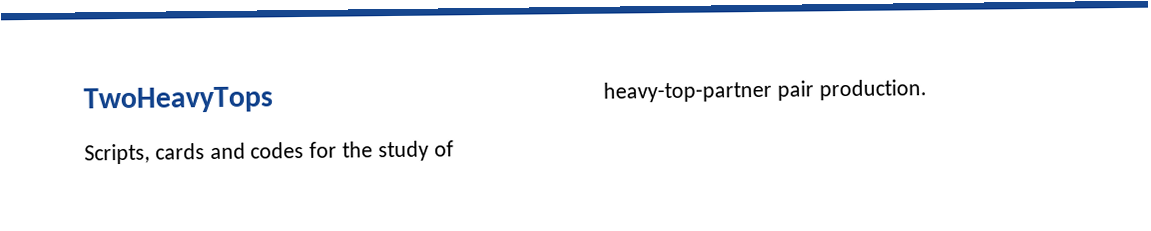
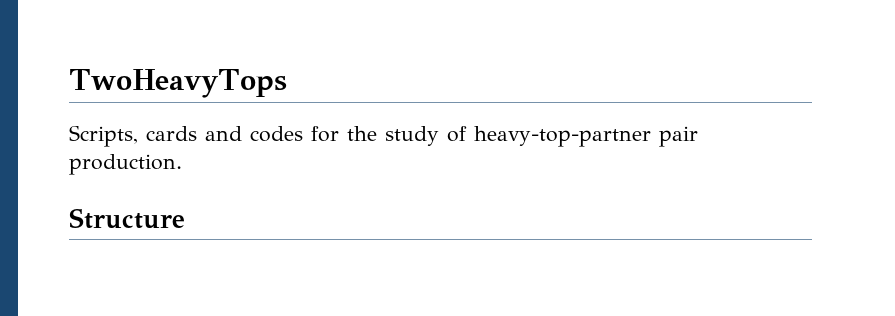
(927, 90) none -> [69,208,185,229] // Structure

